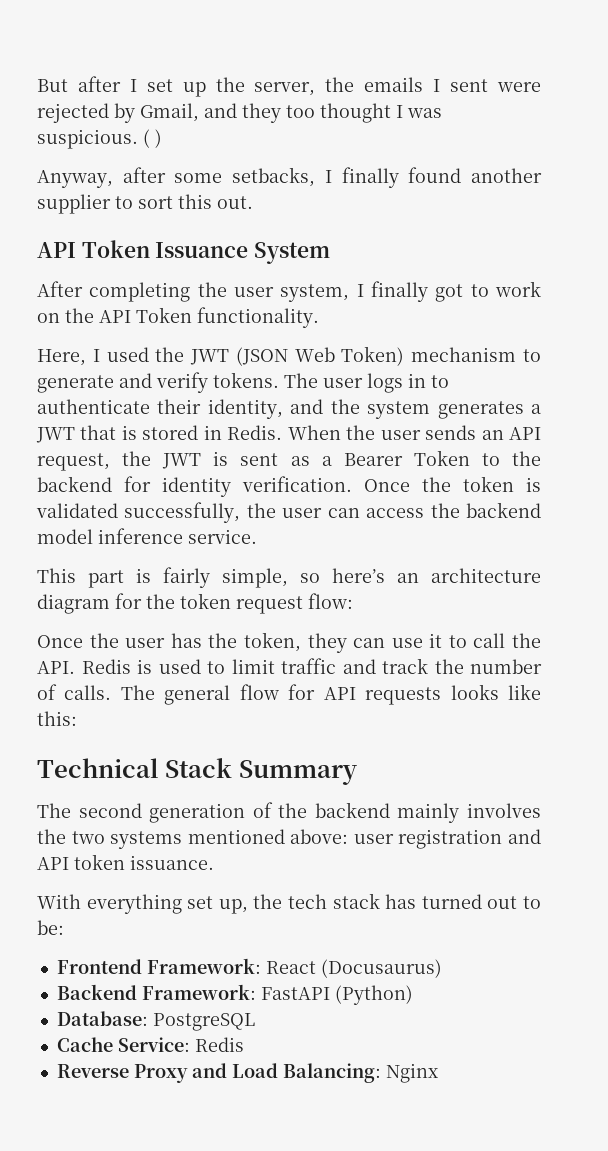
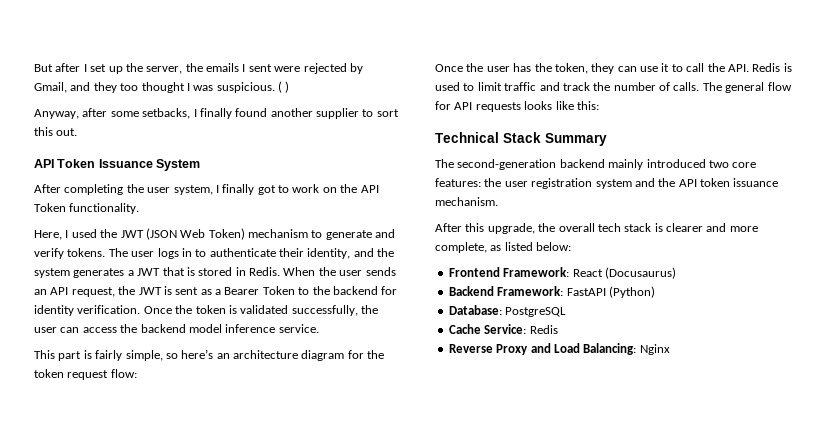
[78,802,541,823] [37,829,541,849] [37,854,214,870] [37,893,542,914] [37,920,64,935] second generation of the backend mainly involves the two systems mentioned above: user registration and API token issuance. // With everything set up, the tech stack has turned out to be: -> [457,159,757,170] [435,178,779,189] [435,197,498,206] [435,223,758,234] [435,242,572,253] second-generation backend mainly introduced two core features: the user registration system and the API token issuance mechanism. // After this upgrade, the overall tech stack is clearer and more complete, as listed below:

